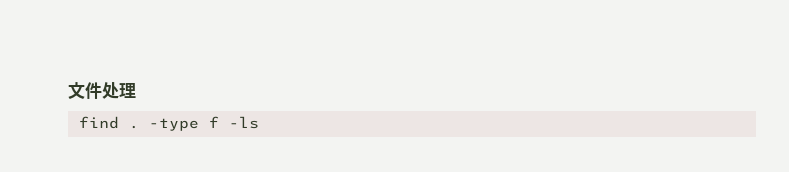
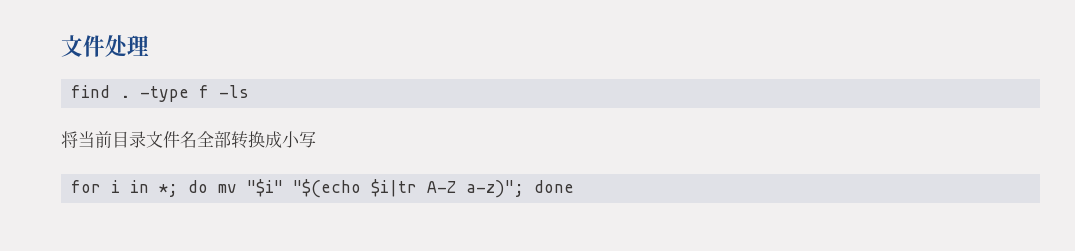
(259, 122) none -> [61,131,316,149] [71,179,575,198] // 将当前目录文件名全部转换成小写 // for i in *; do mv "$i" "$(echo $i|tr A-Z a-z)"; done

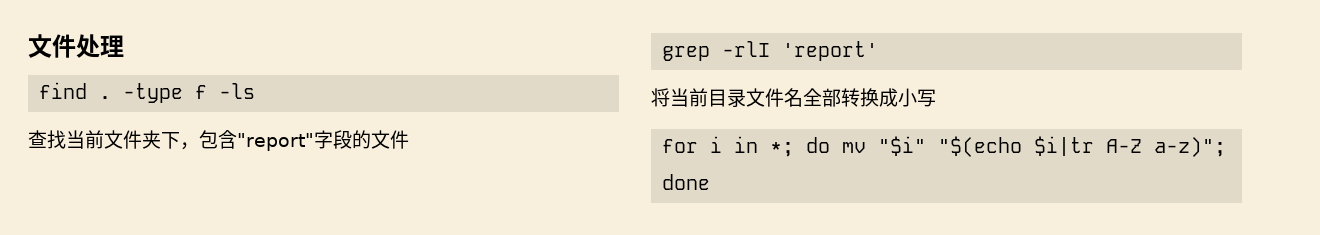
(250, 91) none -> [28,130,409,151] [662,41,879,61] // 查找当前文件夹下，包含"report"字段的文件 // grep -rlI 'report'

